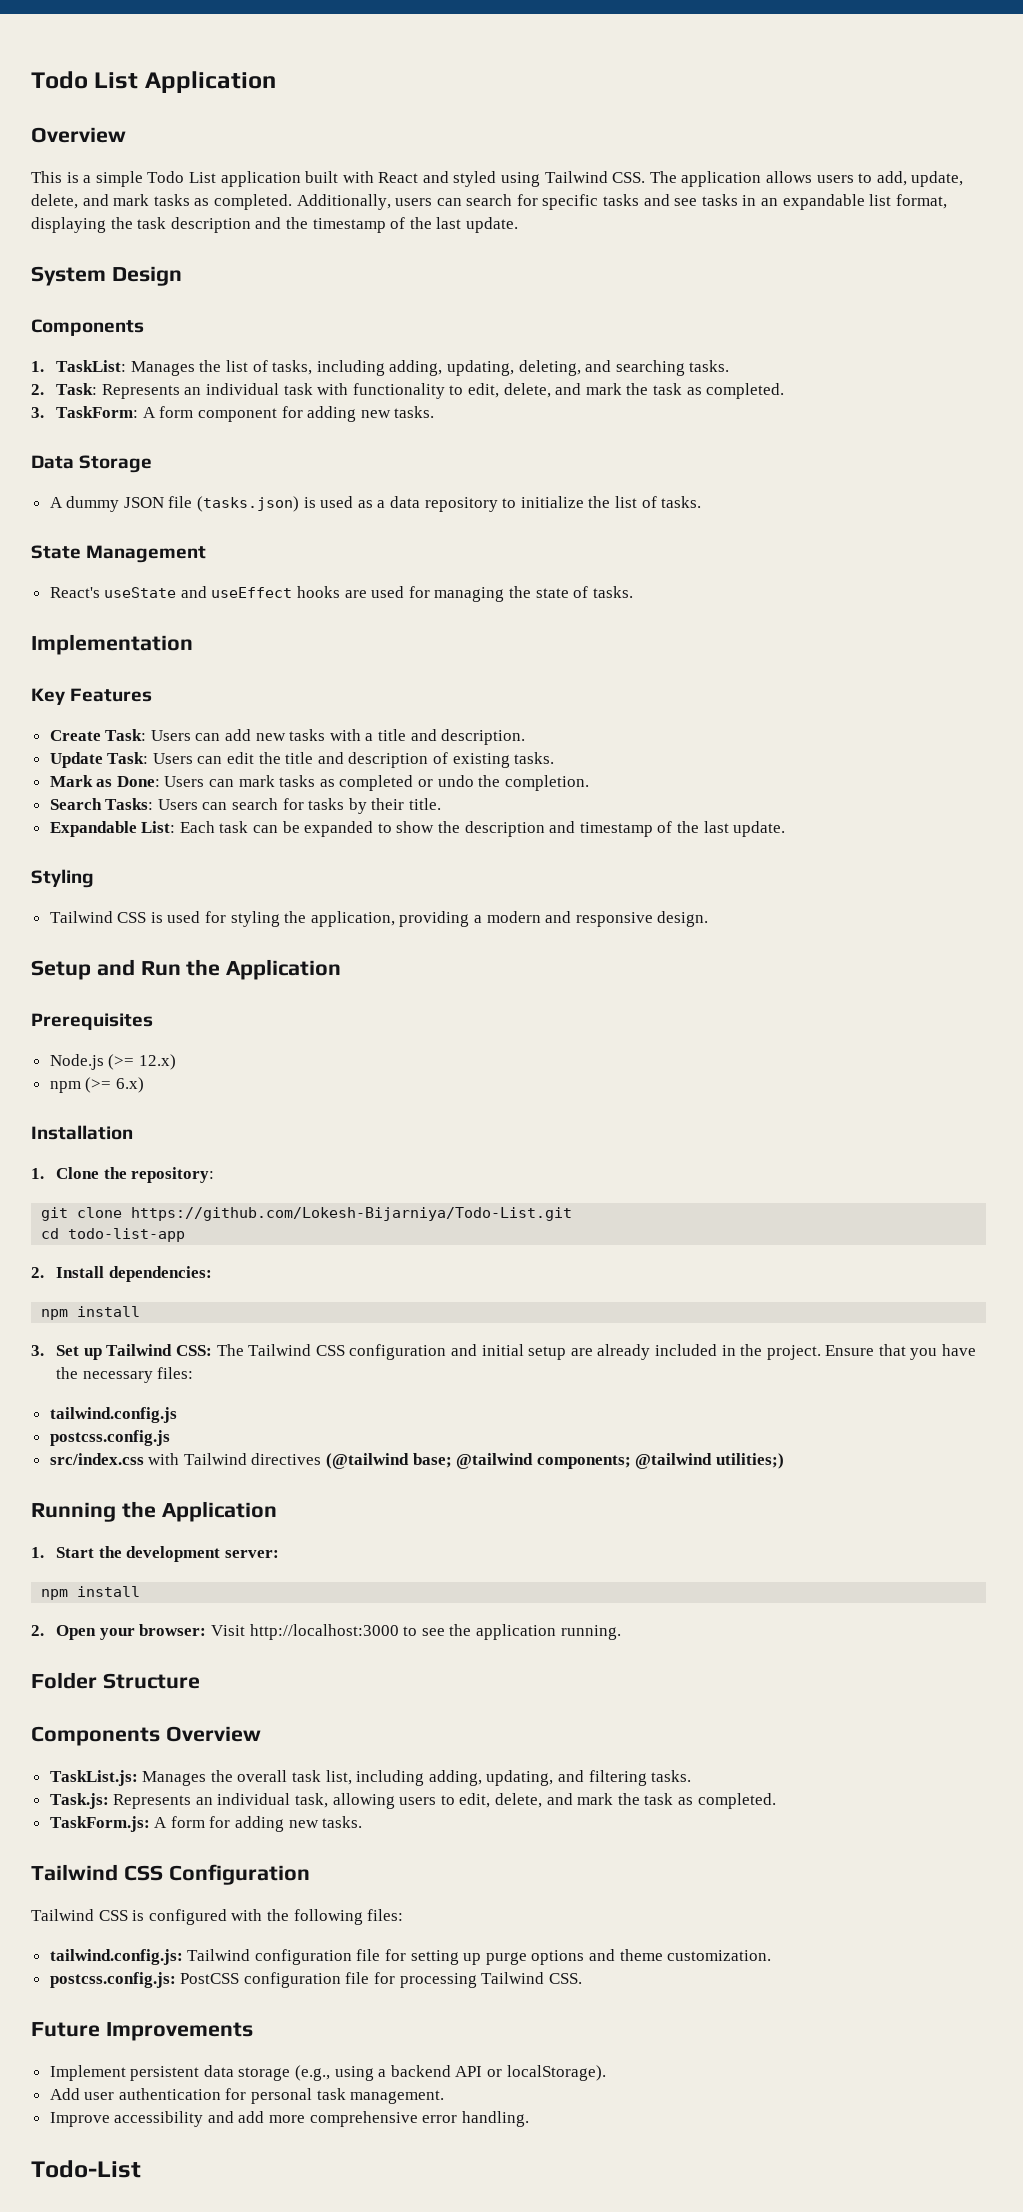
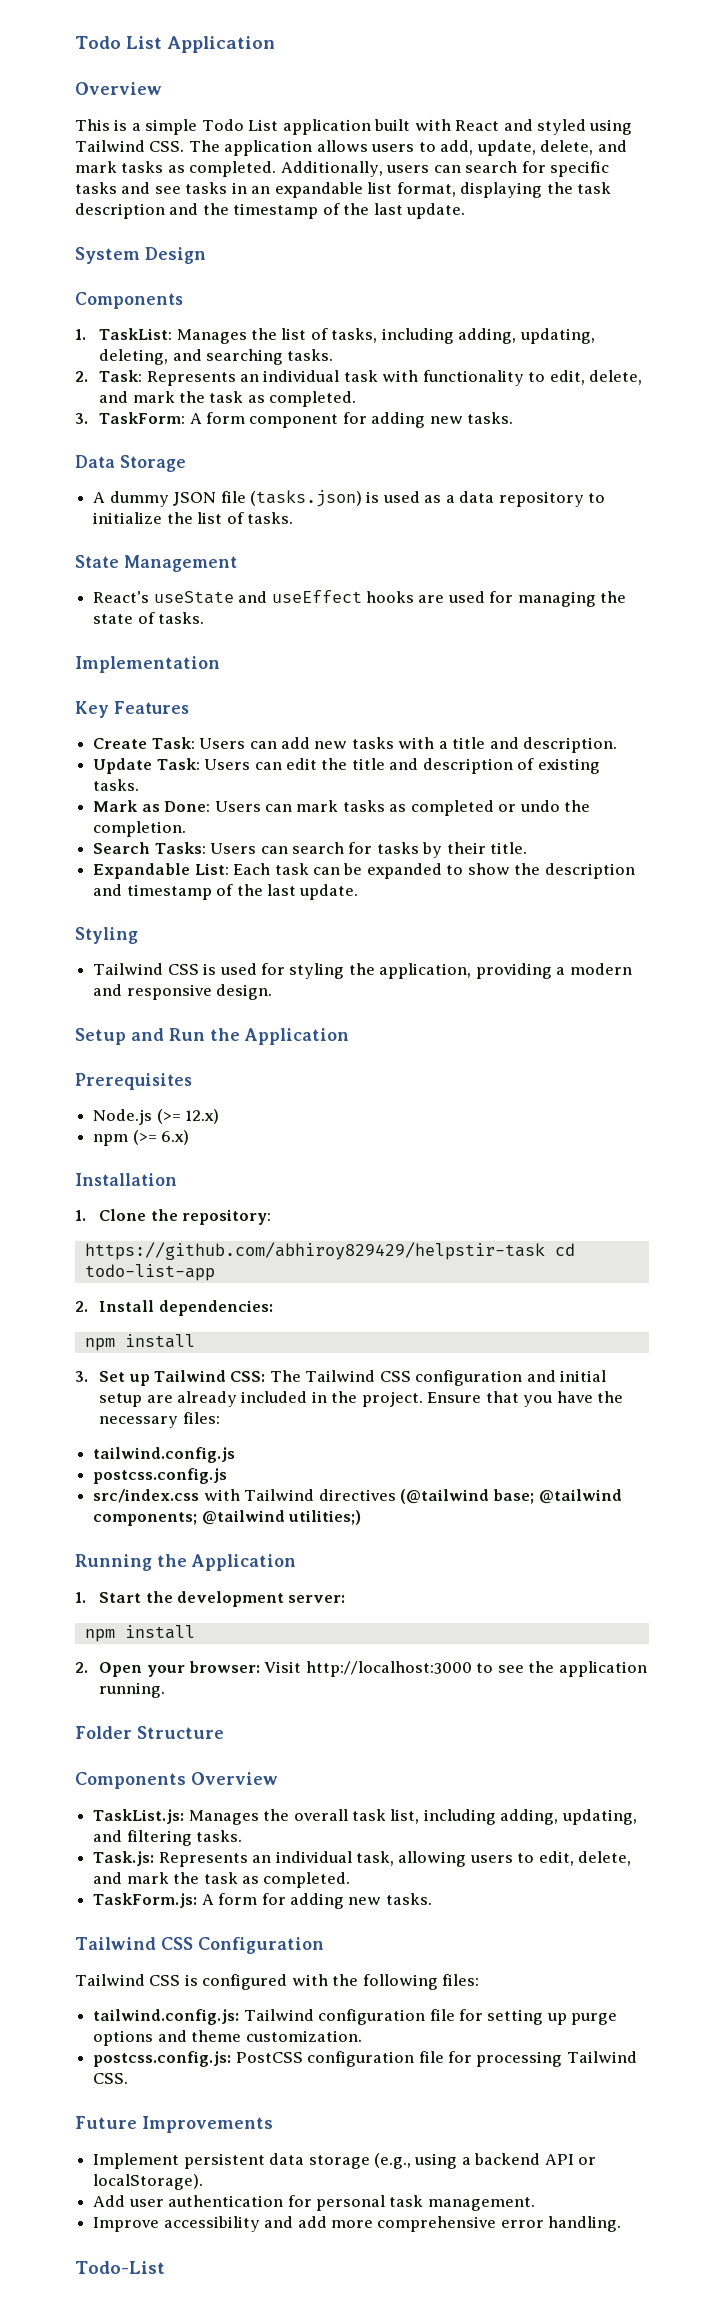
[41,1207,573,1221] git clone https://github.com/Lokesh-Bijarniya/Todo-List.git // -> [84,1242,545,1260] https://github.com/abhiroy829429/helpstir-task

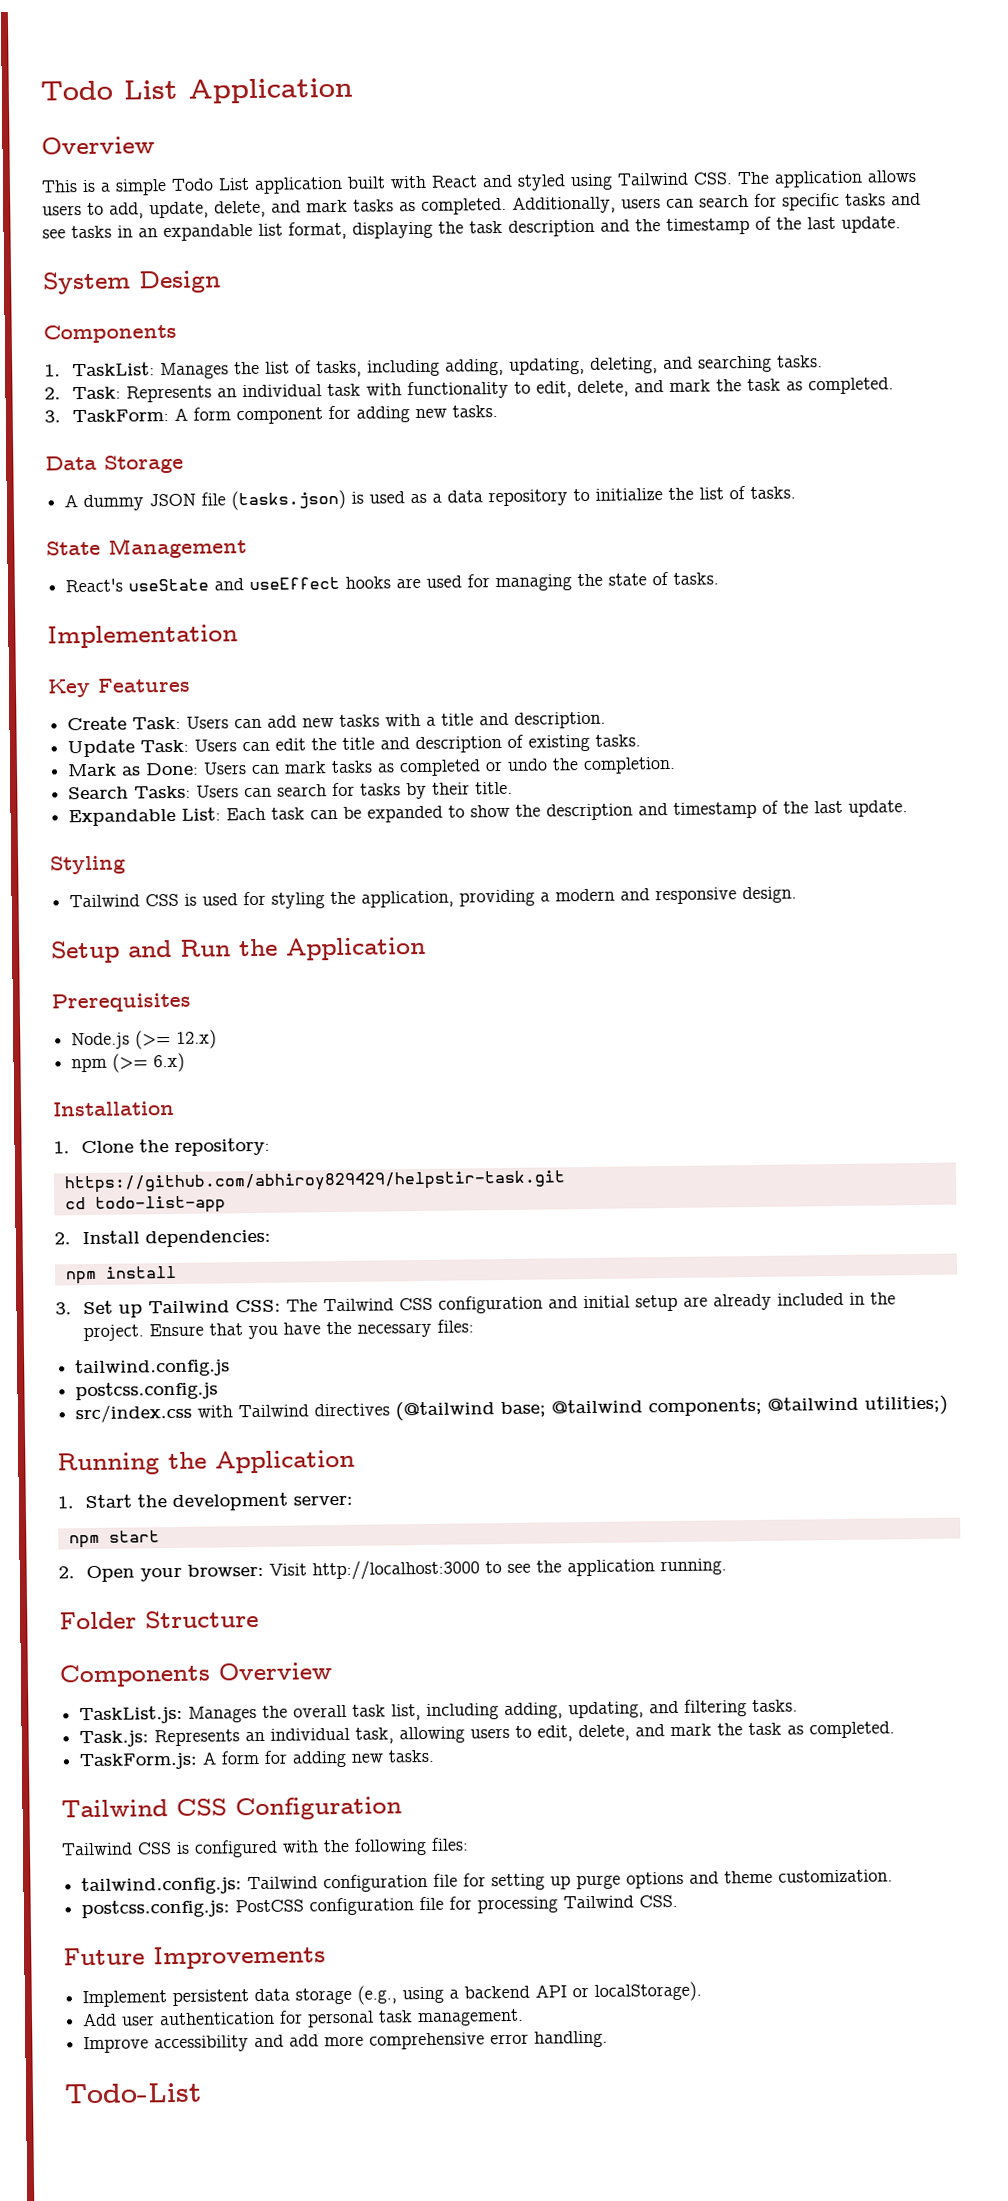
[84,1242,545,1260] https://github.com/abhiroy829429/helpstir-task -> [63,1170,566,1194] https://github.com/abhiroy829429/helpstir-task.git //
[124,1625,195,1639] install -> [108,1530,160,1543] start

